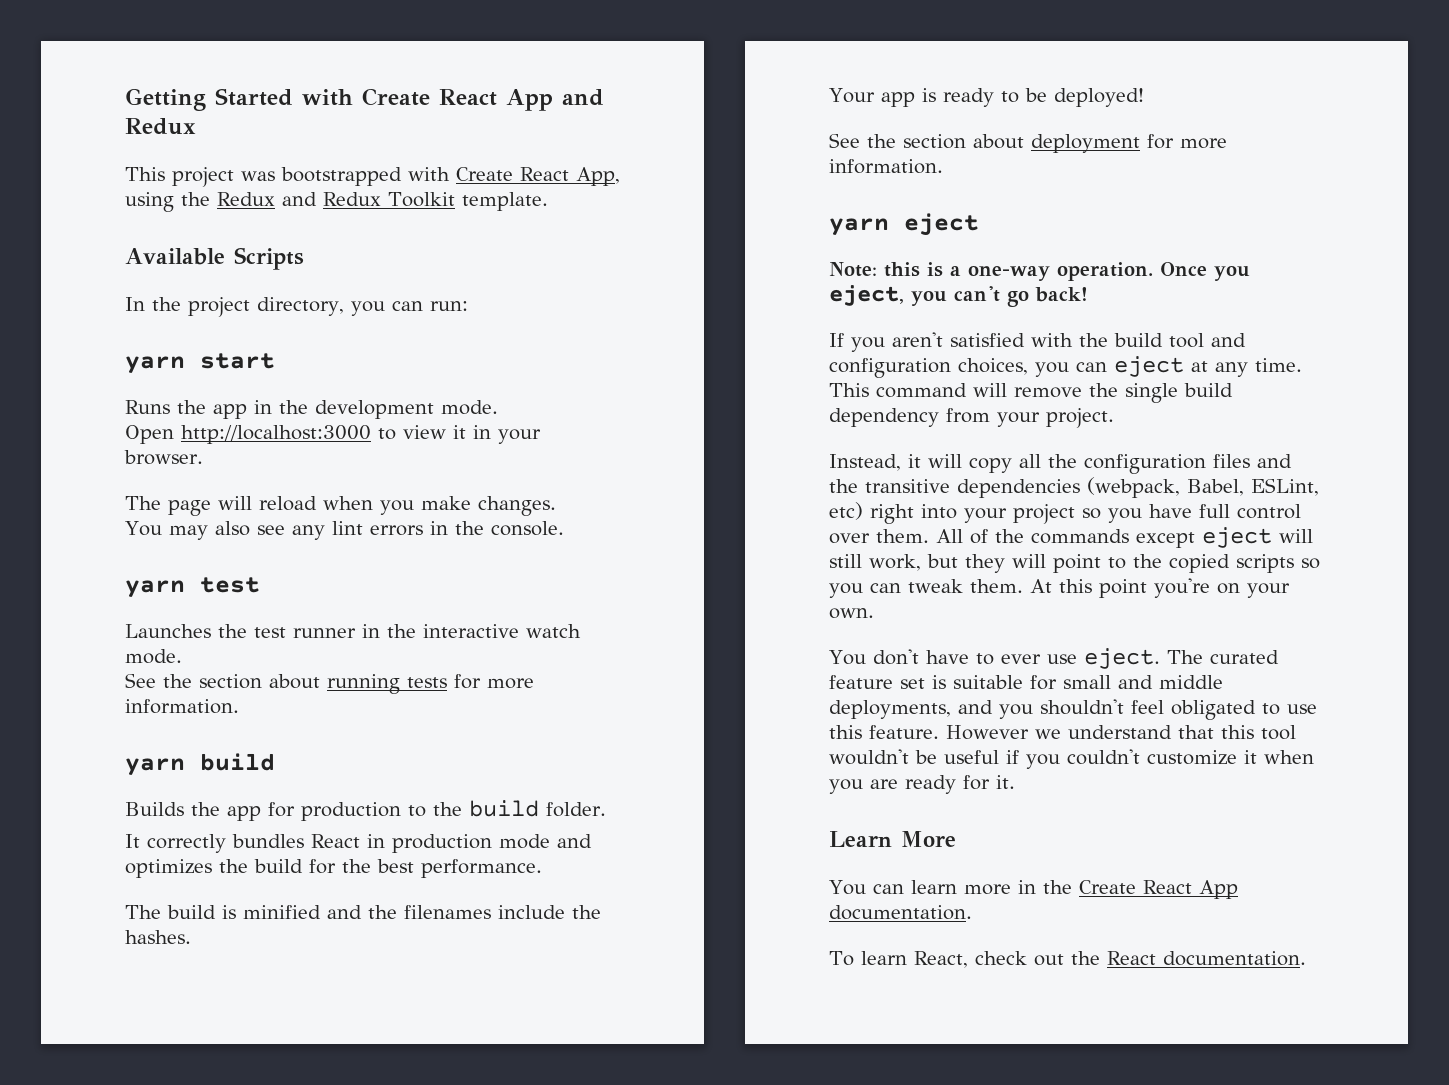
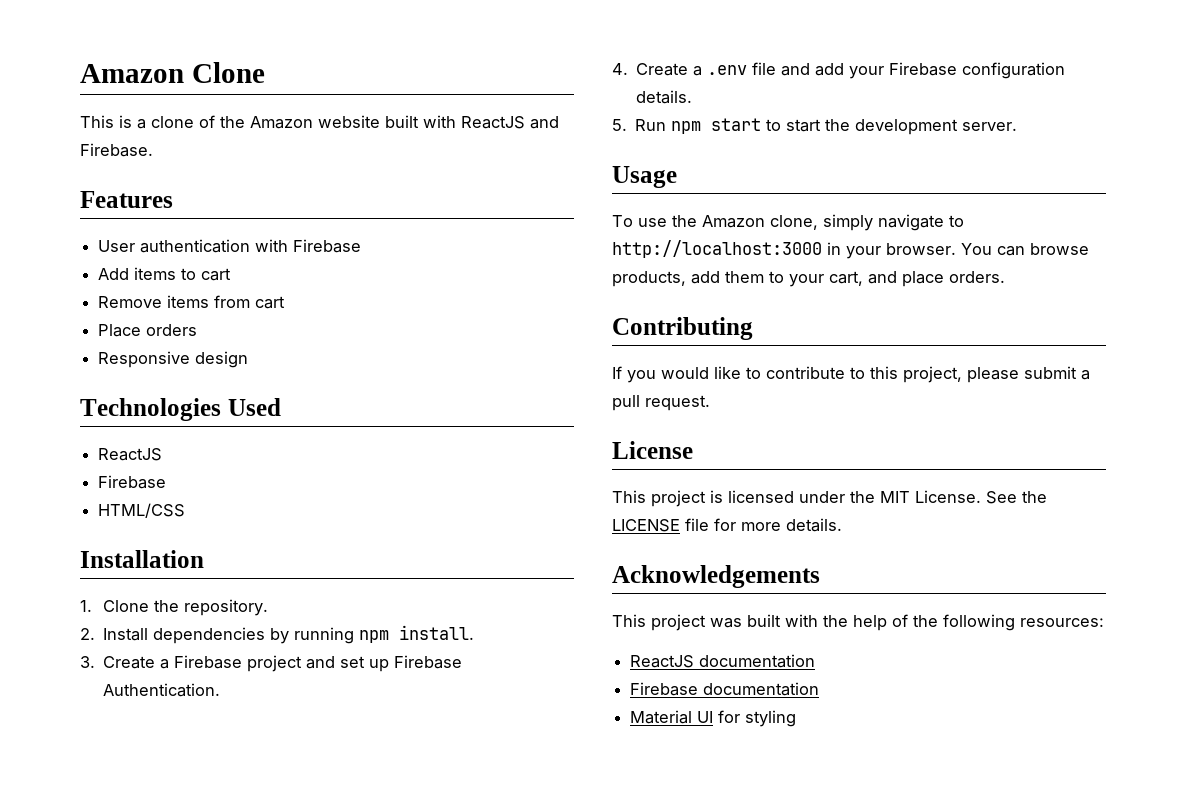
[125,88,604,111] [125,118,196,135] [125,167,620,187] [125,192,548,212] [125,247,304,270] [125,297,468,317] [125,353,275,374] [125,400,498,419] [125,425,541,444] [124,450,203,465] [125,496,556,516] [125,521,564,540] [125,577,260,598] [125,624,581,638] [125,649,182,664] [125,673,534,694] [125,699,239,714] [125,753,275,776] [125,800,606,821] [125,834,592,853] [125,859,542,878] [125,905,601,919] [125,930,191,944] [829,88,1144,107] [829,133,1227,153] [829,159,943,174] [829,213,979,236] [829,262,1250,281] [829,285,1088,307] [829,332,1246,352] [829,356,1302,378] [829,383,1233,403] [829,408,1114,428] [829,454,1292,474] [829,477,1319,498] [829,502,1301,524] [829,527,1313,548] [829,554,1320,573] [829,578,1290,598] [829,608,874,619] [829,648,1279,669] [829,675,1223,690] [829,699,1317,720] [829,725,1296,740] [829,749,1314,769] [829,775,1015,794] [829,831,956,847] [829,880,1238,899] [829,905,972,920] [829,951,1306,968] Getting Started with Create React App and Redux // This project was bootstrapped with Create React App, using the Redux and Redux Toolkit template. // Available Scripts // In the project directory, you can run: // yarn start // Runs the app in the development mode. // Open http://localhost:3000 to view it in your browser. // The page will reload when you make changes. // You may also see any lint errors in the console. // yarn test // Launches the test runner in the interactive watch mode. // See the section about running tests for more information. // yarn build // Builds the app for production to the build folder. // It correctly bundles React in production mode and optimizes the build for the best performance. // The build is minified and the filenames include the hashes. // Your app is ready to be deployed! // See the section about deployment for more information. // yarn eject // Note: this is a one-way operation. Once you eject, you can't go back! // If you aren't satisfied with the build tool and configuration choices, you can eject at any time. This command will remove the single build dependency from your project. // Instead, it will copy all the configuration files and the transitive dependencies (webpack, Babel, ESLint, etc) right into your project so you have full control over them. All of the commands except eject will still work, but they will point to the copied scripts so you can tweak them. At this point you're on your own. // You don't have to ever use eject. The curated feature set is suitable for small and middle deployments, and you shouldn't feel obligated to use this feature. However we understand that this tool wouldn't be useful if you couldn't customize it when you are ready for it. // Learn More // You can learn more in the Create React App documentation. // To learn React, check out the React documentation. -> [80,62,265,83] [80,115,559,129] [80,143,153,157] [80,191,173,208] [98,239,362,253] [98,267,232,281] [98,295,286,309] [98,324,198,337] [98,351,249,368] [80,398,281,421] [98,448,163,461] [98,475,167,489] [98,503,186,518] [80,550,204,568] [80,599,269,616] [80,625,475,644] [80,655,463,672] [103,683,221,697] [612,62,1066,79] [636,90,693,104] [612,118,1018,135] [612,166,677,188] [612,214,964,231] [612,240,1089,259] [612,271,1005,287] [612,317,753,340] [612,366,1090,383] [612,395,710,411] [612,441,693,459] [612,490,1047,507] [612,518,842,532] [612,565,820,588] [612,614,1104,631] [630,654,816,668] [630,682,820,696] [630,710,797,727] Amazon Clone // This is a clone of the Amazon website built with ReactJS and Firebase. // Features // User authentication with Firebase // Add items to cart // Remove items from cart // Place orders // Responsive design // Technologies Used // ReactJS // Firebase // HTML/CSS // Installation // 1. Clone the repository. // 2. Install dependencies by running npm install. // 3. Create a Firebase project and set up Firebase Authentication. // 4. Create a .env file and add your Firebase configuration details. // 5. Run npm start to start the development server. // Usage // To use the Amazon clone, simply navigate to http://localhost:3000 in your browser. You can browse products, add them to your cart, and place orders. // Contributing // If you would like to contribute to this project, please submit a pull request. // License // This project is licensed under the MIT License. See the LICENSE file for more details. // Acknowledgements // This project was built with the help of the following resources: // ReactJS documentation // Firebase documentation // Material UI for styling

